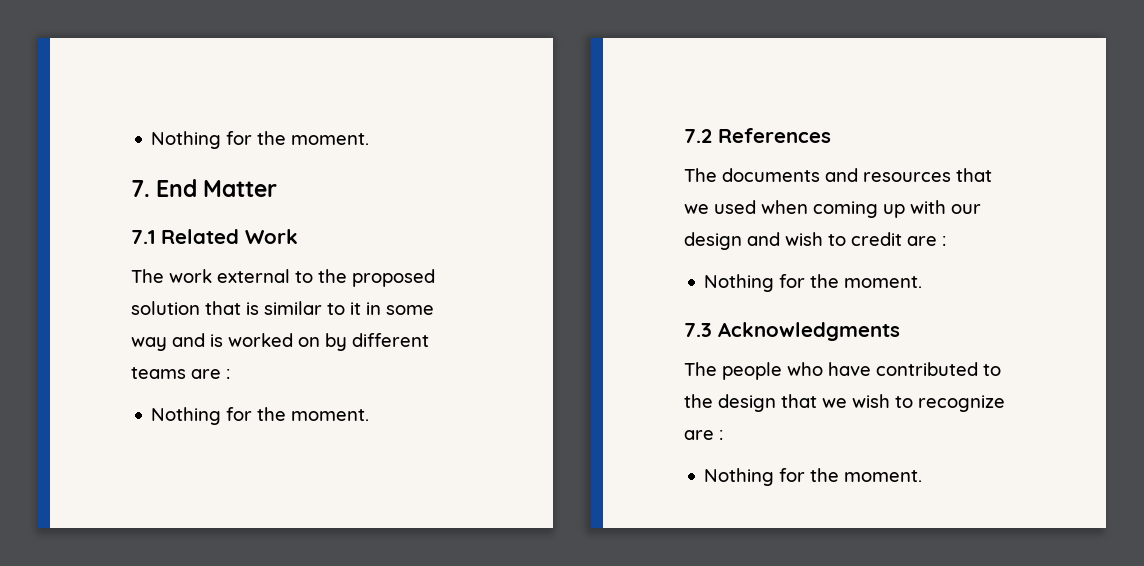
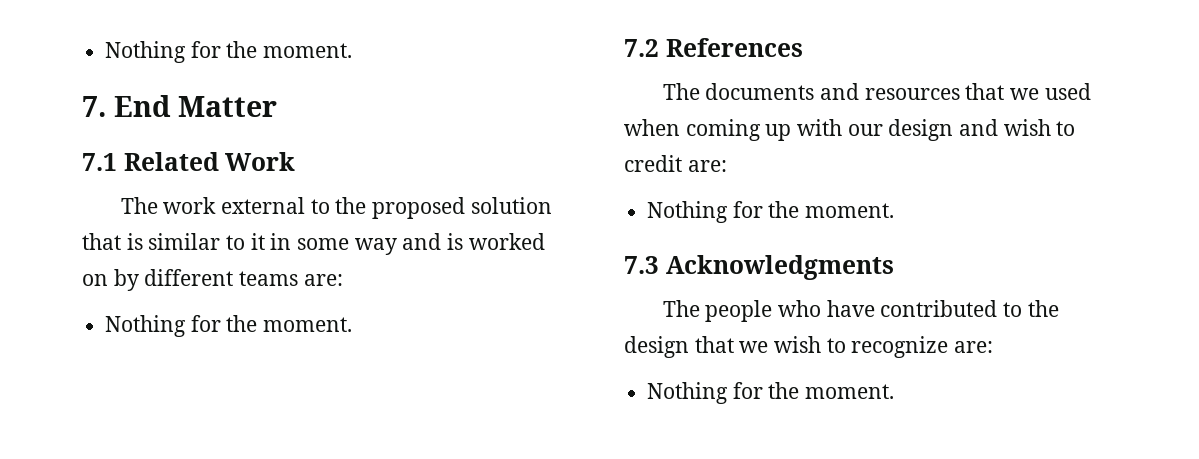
[191,369,230,379] are : -> [303,274,343,286] are:
[907,236,946,246] are : -> [687,160,727,172] are:
[684,430,723,440] are : -> [954,341,994,353] are:

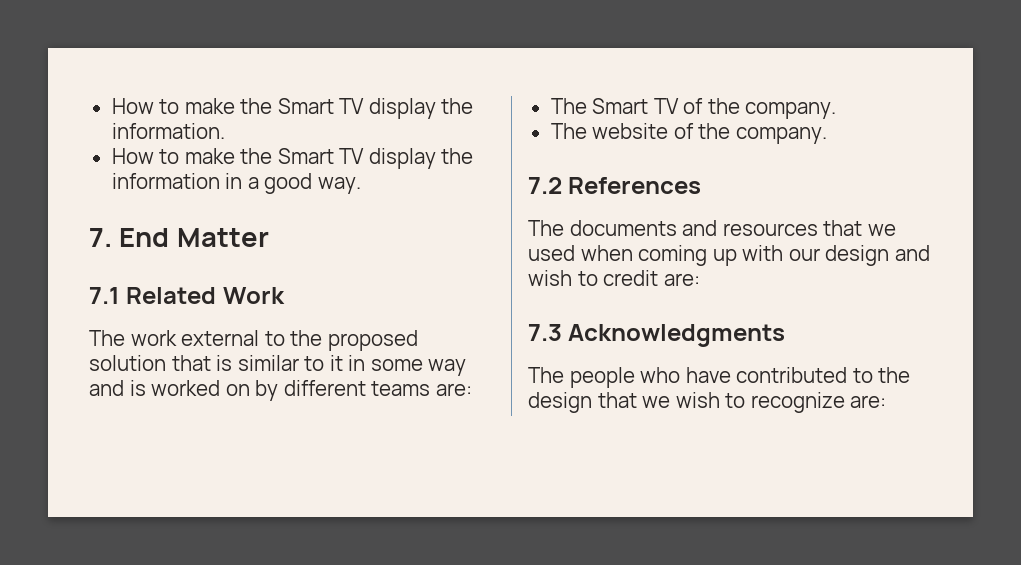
[105,41,353,63] Nothing for the moment. -> [111,98,474,119] [111,123,225,139] [111,148,474,169] [111,173,361,194] How to make the Smart TV display the information. // How to make the Smart TV display the information in a good way.
[105,315,353,337] Nothing for the moment. -> [550,98,837,119] [550,123,827,144] The Smart TV of the company. // The website of the company.
[647,201,895,223] // Nothing for the moment. -> (700, 279) none
[647,382,895,404] // Nothing for the moment. -> (887, 401) none

